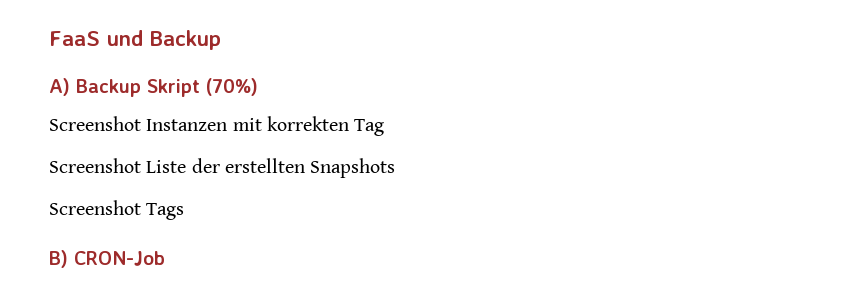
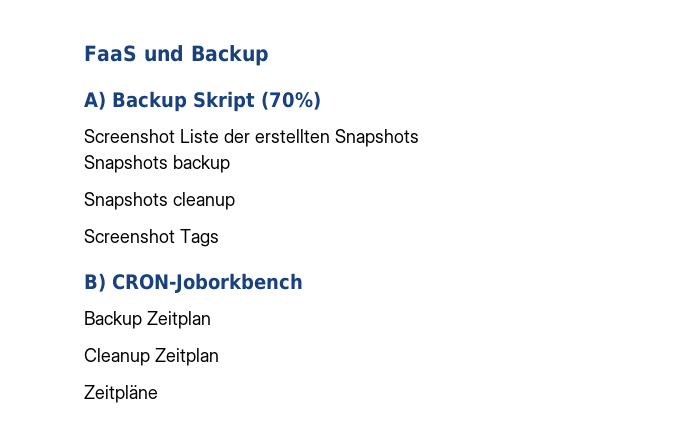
[49,116,385,136] // Screenshot Instanzen mit korrekten Tag -> (321, 100) none
(396, 168) none -> [84,155,230,173] [84,192,235,210] // Snapshots backup // Snapshots cleanup
[74,251,165,266] CRON-Job -> [112,273,303,293] [84,311,211,329] [84,348,219,366] [84,385,158,403] CRON-Joborkbench // Backup Zeitplan // Cleanup Zeitplan // Zeitpläne

